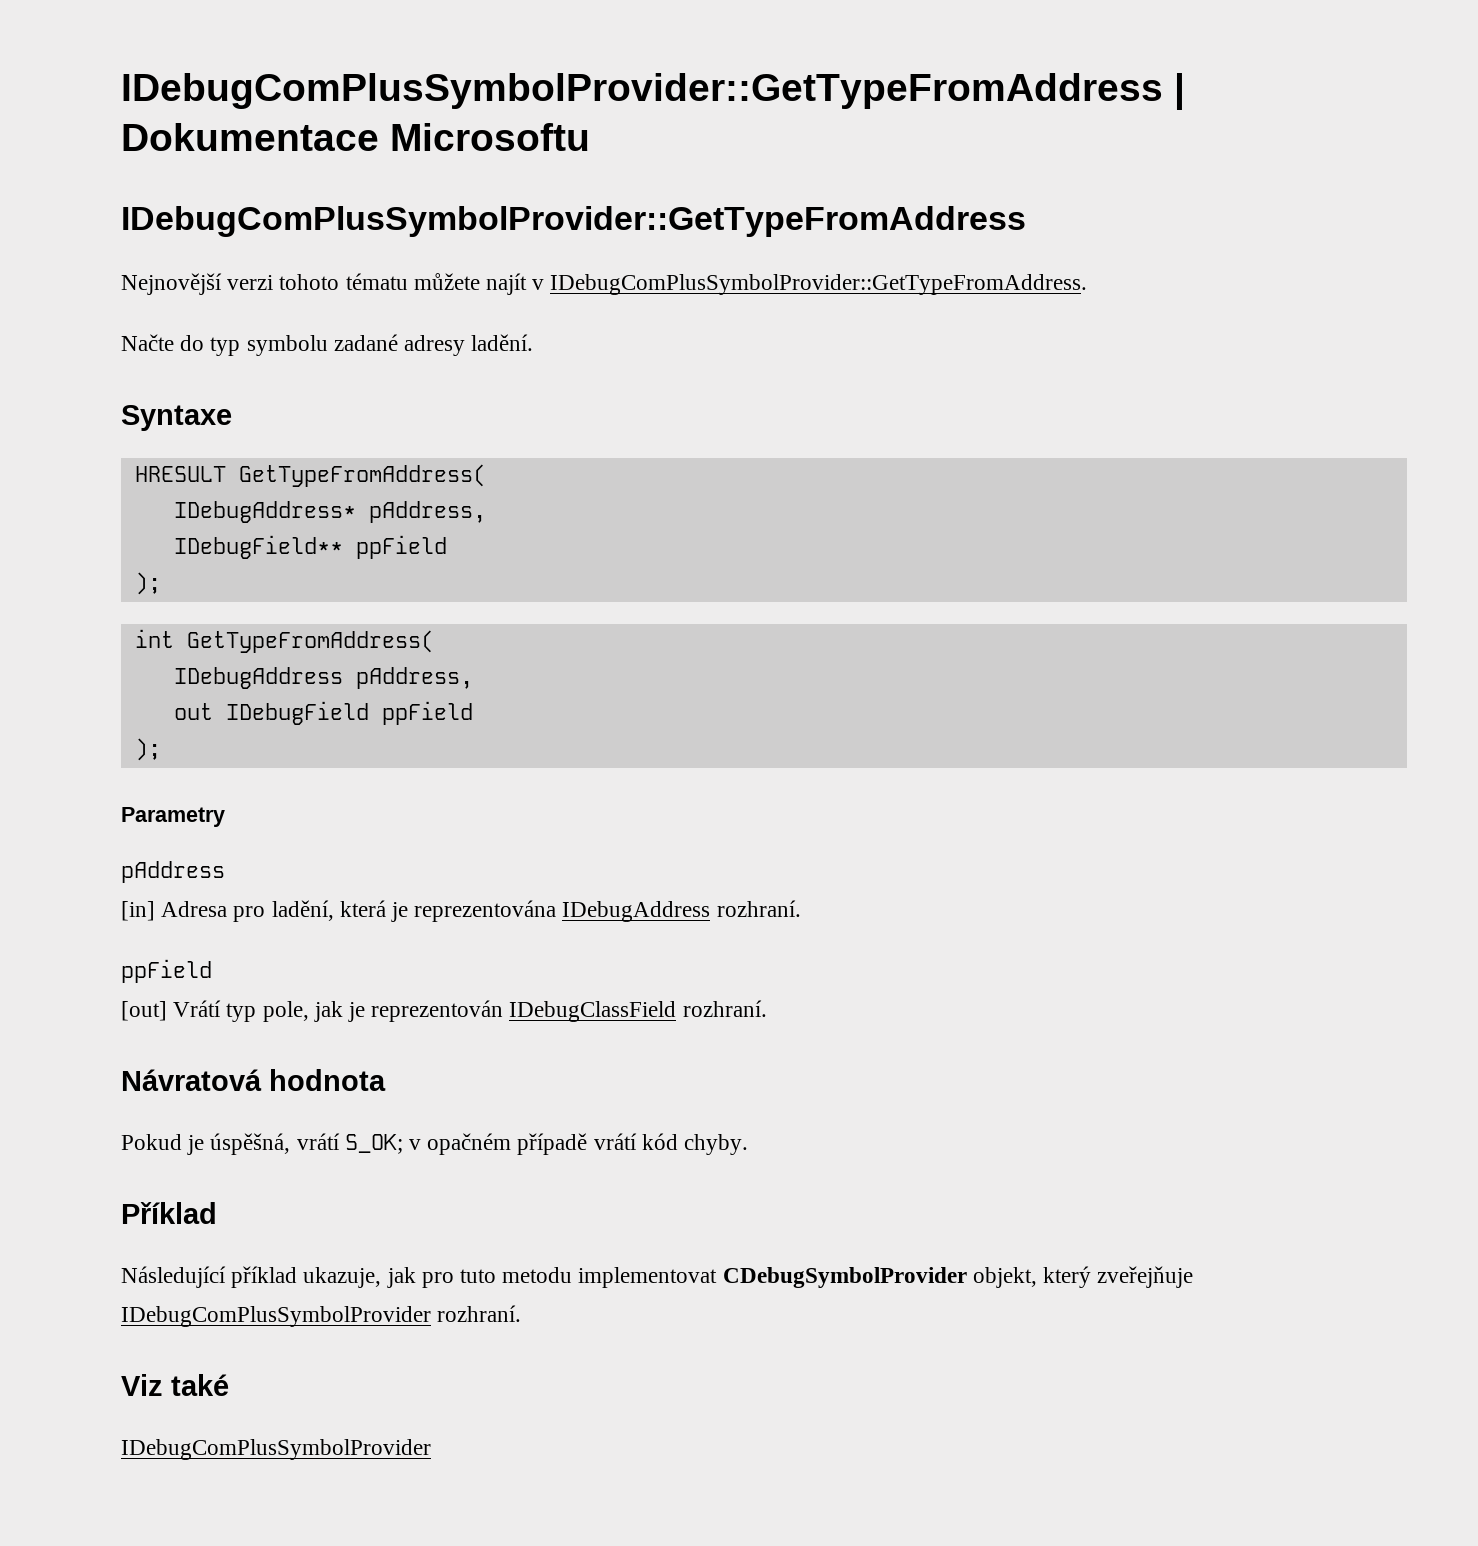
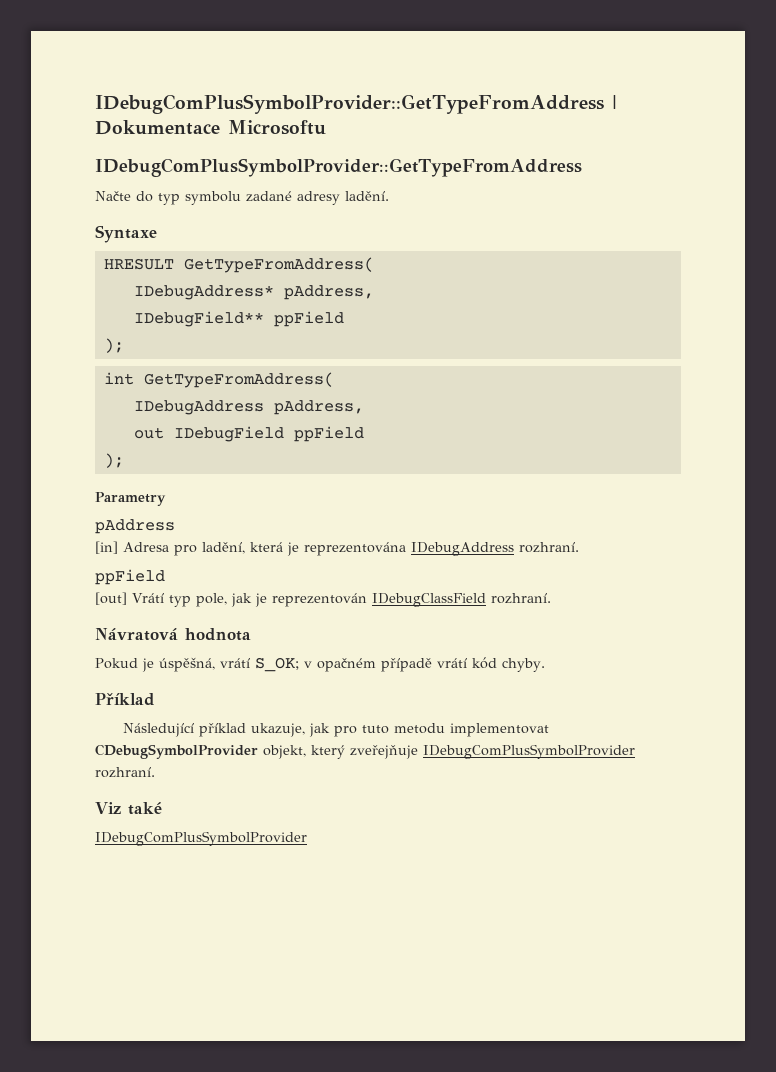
[121,273,1088,295] // Nejnovější verzi tohoto tématu můžete najít v IDebugComPlusSymbolProvider::GetTypeFromAddress. -> (582, 167) none

